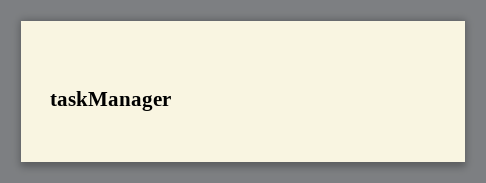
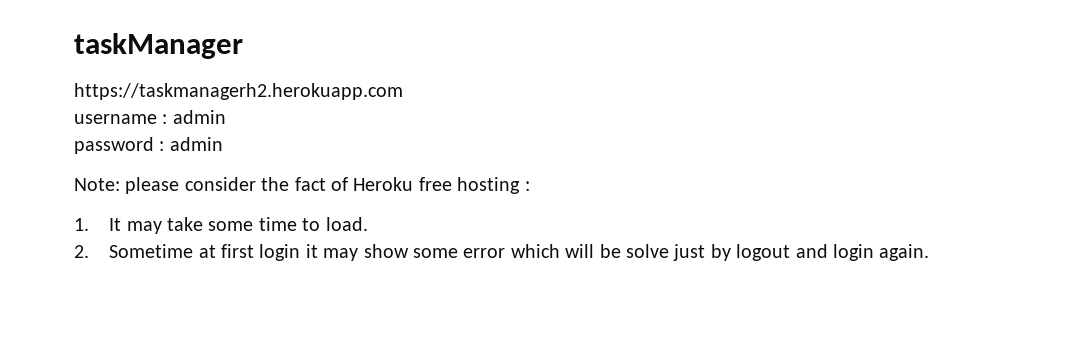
(171, 101) none -> [74,83,403,100] [74,110,226,124] [74,137,223,154] [74,177,530,194] [74,217,368,234] [74,244,930,261] // https://taskmanagerh2.herokuapp.com // username : admin // password : admin // Note: please consider the fact of Heroku free hosting : // 1. It may take some time to load. // 2. Sometime at first login it may show some error which will be solve just by logout and login again.

